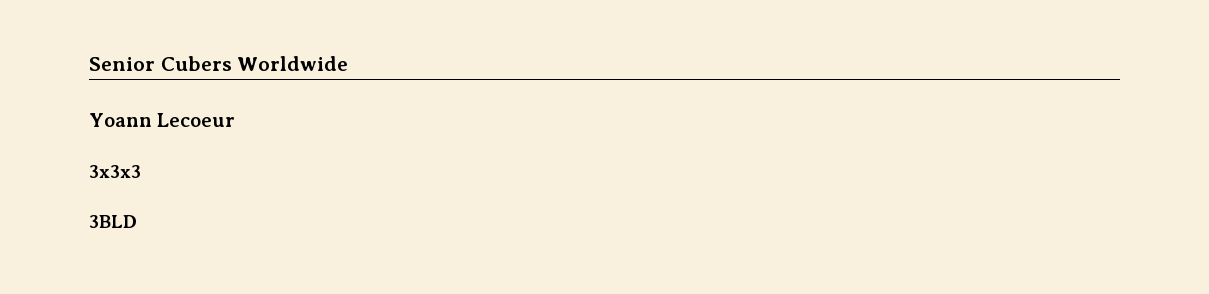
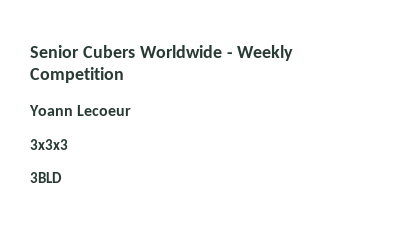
(349, 63) none -> [226,45,294,61] [30,67,124,83] - Weekly Competition

